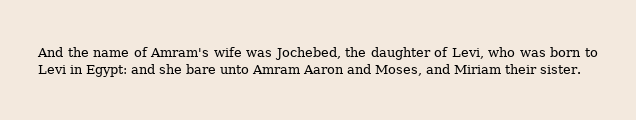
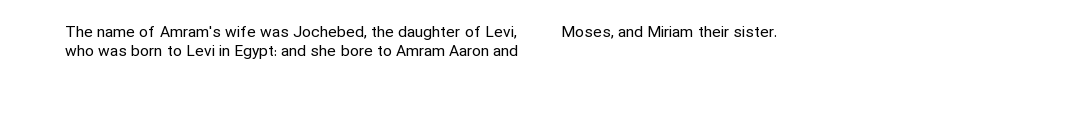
[37,47,89,57] And the -> [65,26,93,37] The
[186,64,249,74] bare unto -> [340,45,392,56] bore to

